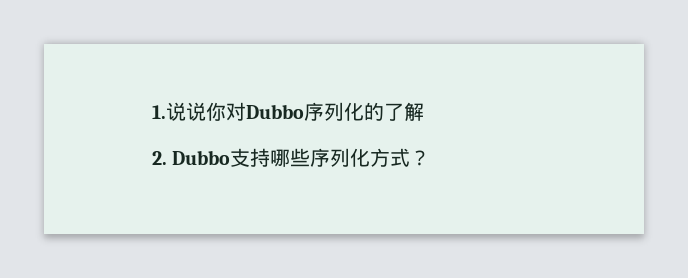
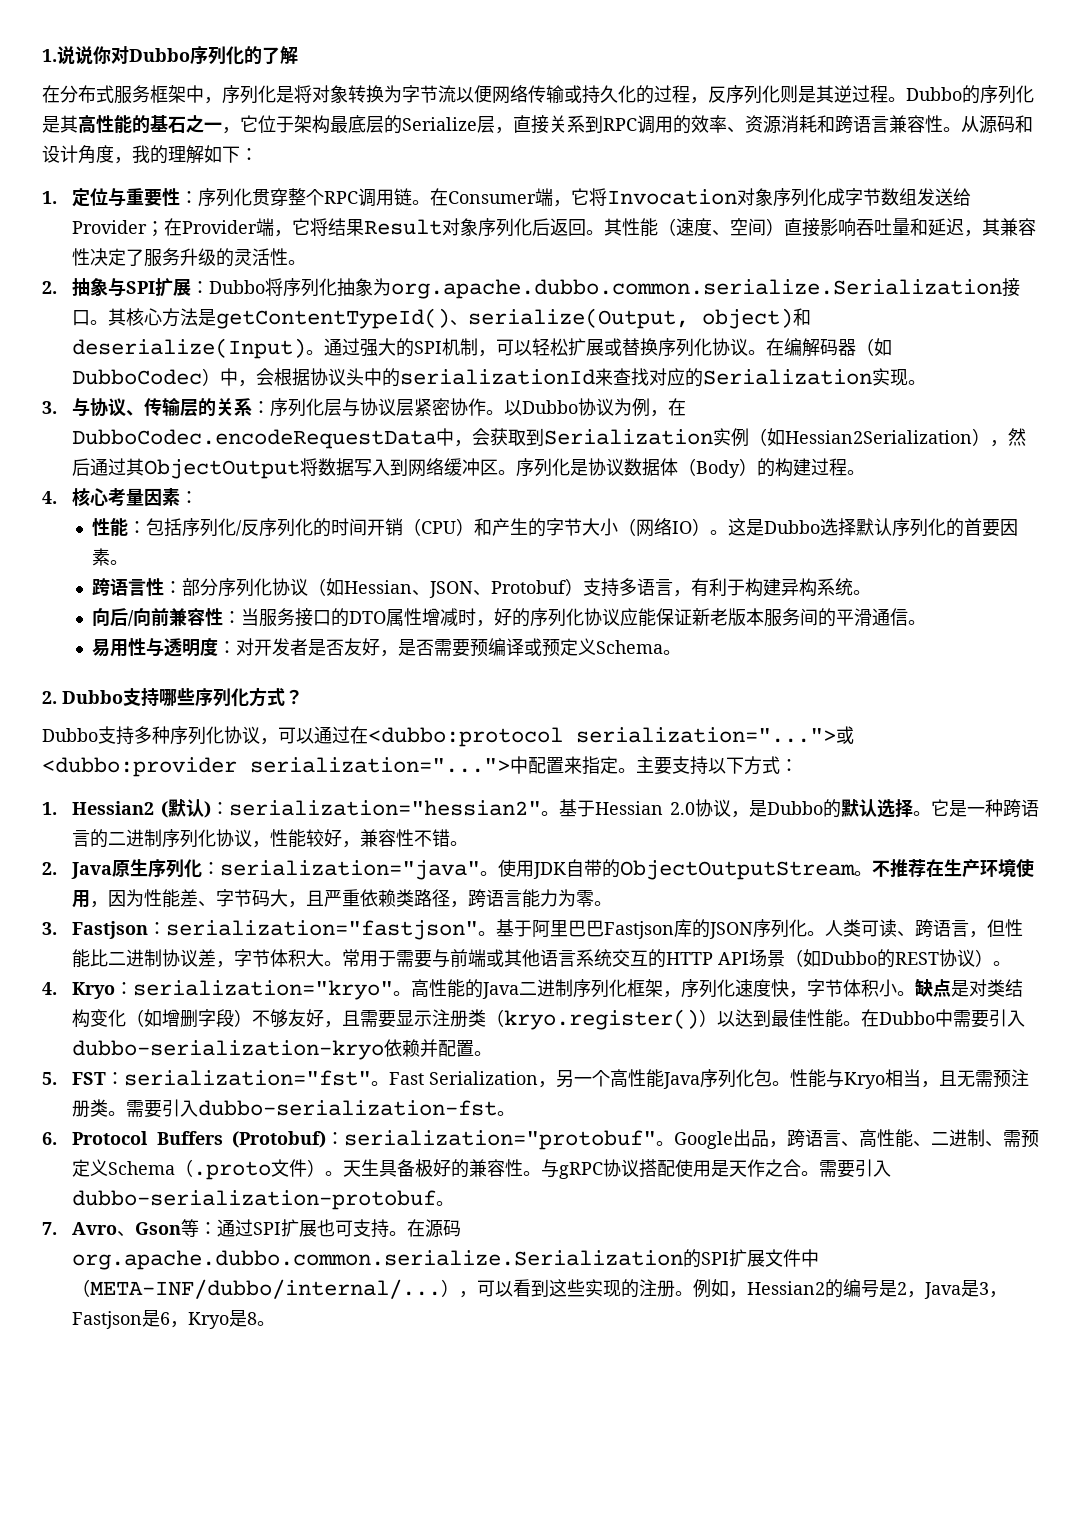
(424, 111) none -> [42,85,1034,104] [42,115,1033,134] [42,145,258,164] [42,188,972,207] [72,218,1037,237] [72,248,307,267] [42,278,1021,299] [72,308,812,329] [72,338,893,359] [72,368,927,387] [42,397,687,417] [72,428,1027,449] [72,458,866,479] [42,488,199,506] [92,518,1019,537] [92,548,129,566] [92,578,872,598] [92,608,927,627] [92,638,682,657] // 在分布式服务框架中，序列化是将对象转换为字节流以便网络传输或持久化的过程，反序列化则是其逆过程。Dubbo的序列化是其高性能的基石之一，它位于架构最底层的Serialize层，直接关系到RPC调用的效率、资源消耗和跨语言兼容性。从源码和设计角度，我的理解如下： // 1.定位与重要性：序列化贯穿整个RPC调用链。在Consumer端，它将Invocation对象序列化成字节数组发送给Provider；在Provider端，它将结果Result对象序列化后返回。其性能（速度、空间）直接影响吞吐量和延迟，其兼容性决定了服务升级的灵活性。 // 2.抽象与SPI扩展：Dubbo将序列化抽象为org.apache.dubbo.common.serialize.Serialization接口。其核心方法是getContentTypeId()、serialize(Output, object)和deserialize(Input)。通过强大的SPI机制，可以轻松扩展或替换序列化协议。在编解码器（如DubboCodec）中，会根据协议头中的serializationId来查找对应的Serialization实现。 // 3.与协议、传输层的关系：序列化层与协议层紧密协作。以Dubbo协议为例，在DubboCodec.encodeRequestData中，会获取到Serialization实例（如Hessian2Serialization），然后通过其ObjectOutput将数据写入到网络缓冲区。序列化是协议数据体（Body）的构建过程。 // 4.核心考量因素： // 性能：包括序列化/反序列化的时间开销（CPU）和产生的字节大小（网络IO）。这是Dubbo选择默认序列化的首要因素。 // 跨语言性：部分序列化协议（如Hessian、JSON、Protobuf）支持多语言，有利于构建异构系统。 // 向后/向前兼容性：当服务接口的DTO属性增减时，好的序列化协议应能保证新老版本服务间的平滑通信。 // 易用性与透明度：对开发者是否友好，是否需要预编译或预定义Schema。
(431, 158) none -> [42,726,854,747] [42,756,798,777] [42,799,1039,818] [72,829,469,848] [42,859,1035,880] [72,889,613,908] [42,919,1024,940] [72,949,1012,968] [42,979,1024,1000] [72,1009,1026,1030] [72,1039,493,1060] [42,1069,1030,1089] [72,1099,516,1118] [42,1129,1039,1150] [72,1159,892,1180] [72,1190,455,1210] [42,1219,462,1238] [72,1249,820,1270] [72,1279,1008,1299] [72,1310,276,1329] // Dubbo支持多种序列化协议，可以通过在<dubbo:protocol serialization="...">或<dubbo:provider serialization="...">中配置来指定。主要支持以下方式： // 1. Hessian2 (默认)：serialization="hessian2"。基于Hessian 2.0协议，是Dubbo的默认选择。它是一种跨语言的二进制序列化协议，性能较好，兼容性不错。 // 2. Java原生序列化：serialization="java"。使用JDK自带的ObjectOutputStream。不推荐在生产环境使用，因为性能差、字节码大，且严重依赖类路径，跨语言能力为零。 // 3. Fastjson：serialization="fastjson"。基于阿里巴巴Fastjson库的JSON序列化。人类可读、跨语言，但性能比二进制协议差，字节体积大。常用于需要与前端或其他语言系统交互的HTTP API场景（如Dubbo的REST协议）。 // 4. Kryo：serialization="kryo"。高性能的Java二进制序列化框架，序列化速度快，字节体积小。缺点是对类结构变化（如增删字段）不够友好，且需要显示注册类（kryo.register()）以达到最佳性能。在Dubbo中需要引入dubbo-serialization-kryo依赖并配置。 // 5. FST：serialization="fst"。Fast Serialization，另一个高性能Java序列化包。性能与Kryo相当，且无需预注册类。需要引入dubbo-serialization-fst。 // 6. Protocol Buffers (Protobuf)：serialization="protobuf"。Google出品，跨语言、高性能、二进制、需预定义Schema（.proto文件）。天生具备极好的兼容性。与gRPC协议搭配使用是天作之合。需要引入dubbo-serialization-protobuf。 // 7. Avro、Gson等：通过SPI扩展也可支持。在源码org.apache.dubbo.common.serialize.Serialization的SPI扩展文件中（META-INF/dubbo/internal/...），可以看到这些实现的注册。例如，Hessian2的编号是2，Java是3，Fastjson是6，Kryo是8。

